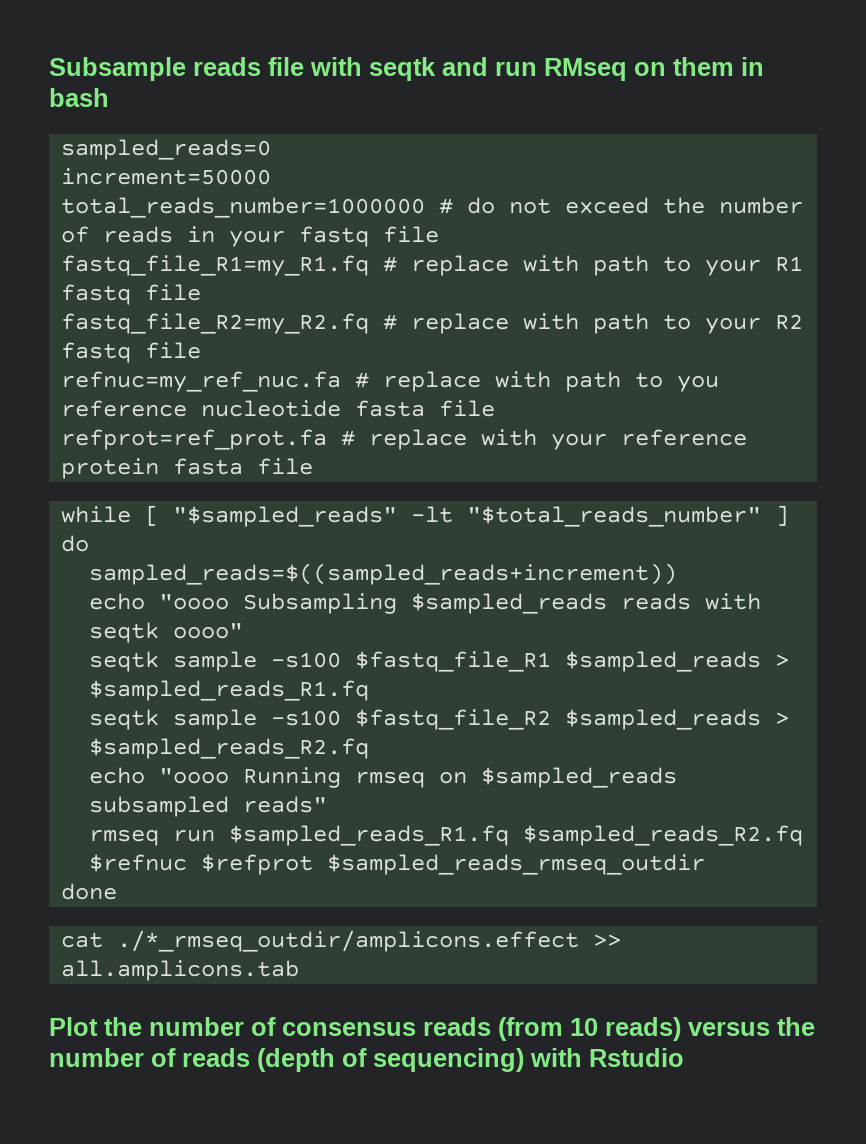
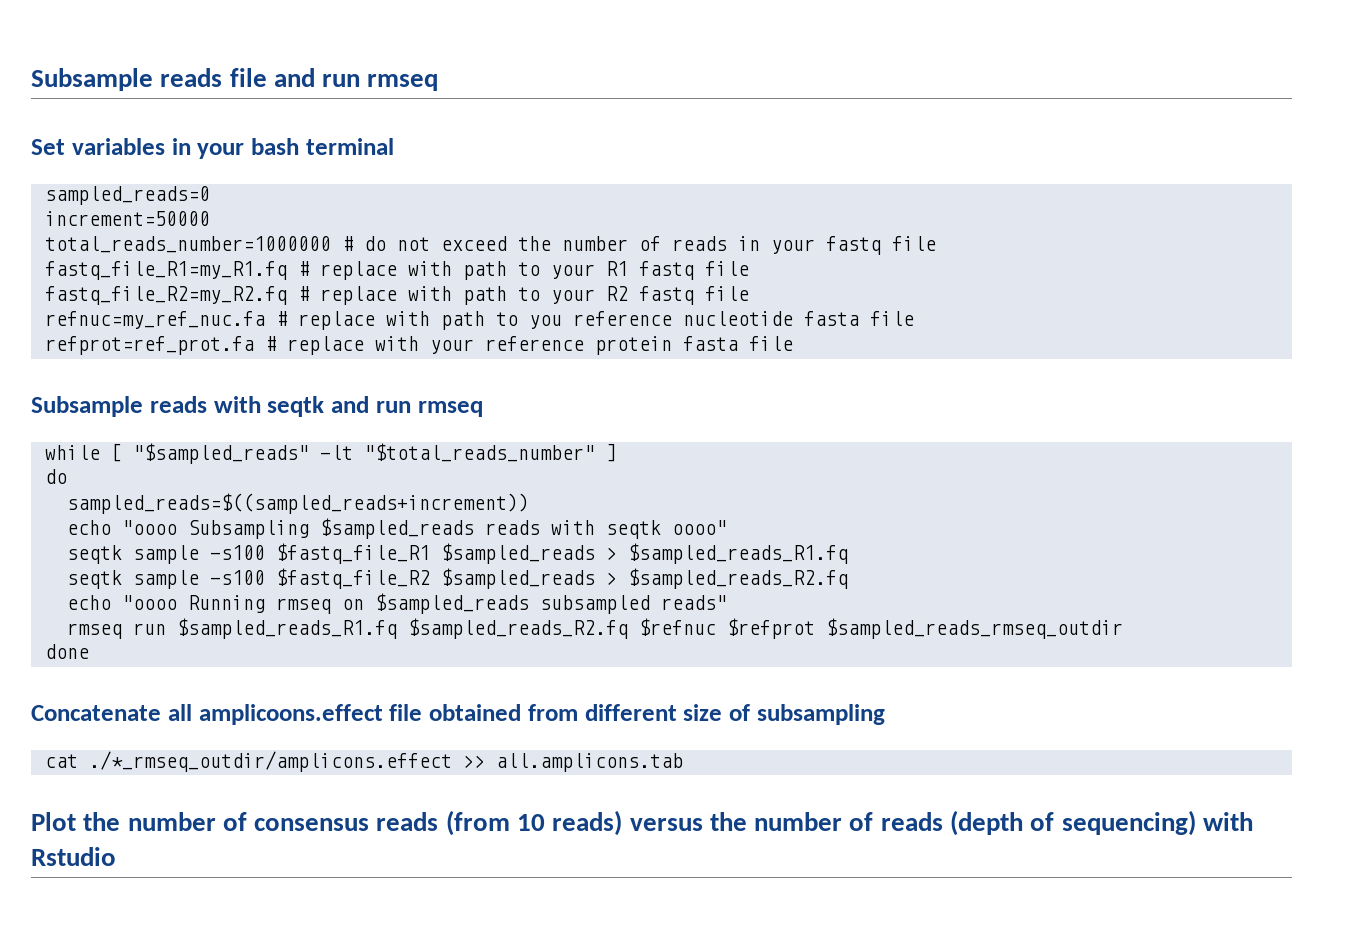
[310,57,764,81] with seqtk and run RMseq on them in -> [273,68,439,91] [31,138,245,159] and run rmseq // Set variables in your
(109, 97) none -> [305,138,394,155] terminal
(314, 466) none -> [31,396,483,417] // Subsample reads with seqtk and run rmseq
(118, 891) none -> [31,704,885,725] // Concatenate all amplicoons.effect file obtained from different size of subsampling

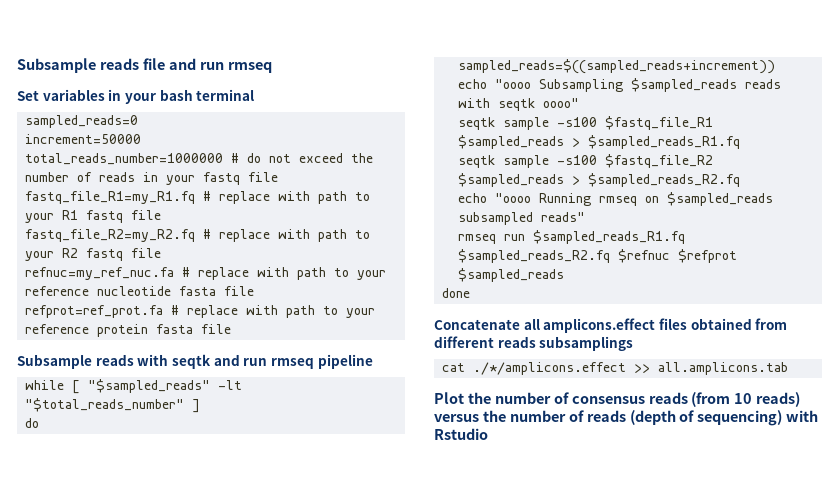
[528,315,562,329] you -> [356,270,386,280] your
(419, 343) none -> [285,305,338,318] path to
(483, 409) none -> [317,354,373,369] pipeline
[825,618,1123,639] $sampled_reads_rmseq_outdir -> [457,268,564,282] $sampled_reads
[198,704,423,725] amplicoons.effect file -> [543,318,687,333] amplicons.effect files
[683,704,885,725] size of subsampling -> [497,336,634,351] reads subsamplings
[88,751,452,772] ./*_rmseq_outdir/amplicons.effect -> [472,362,626,375] ./*/amplicons.effect

